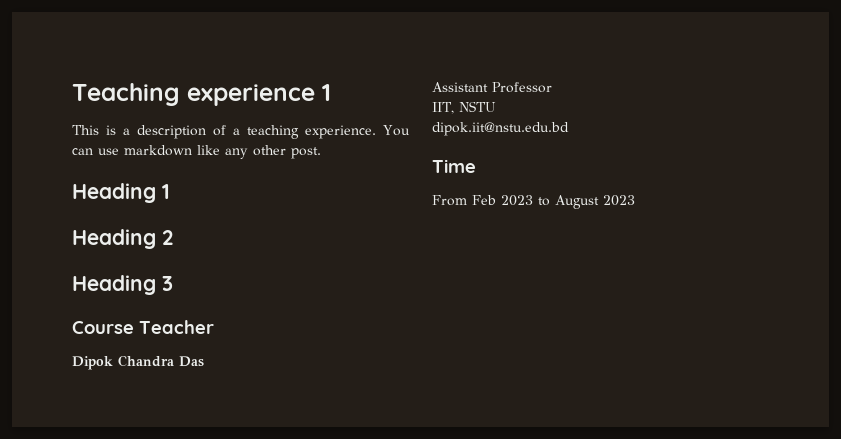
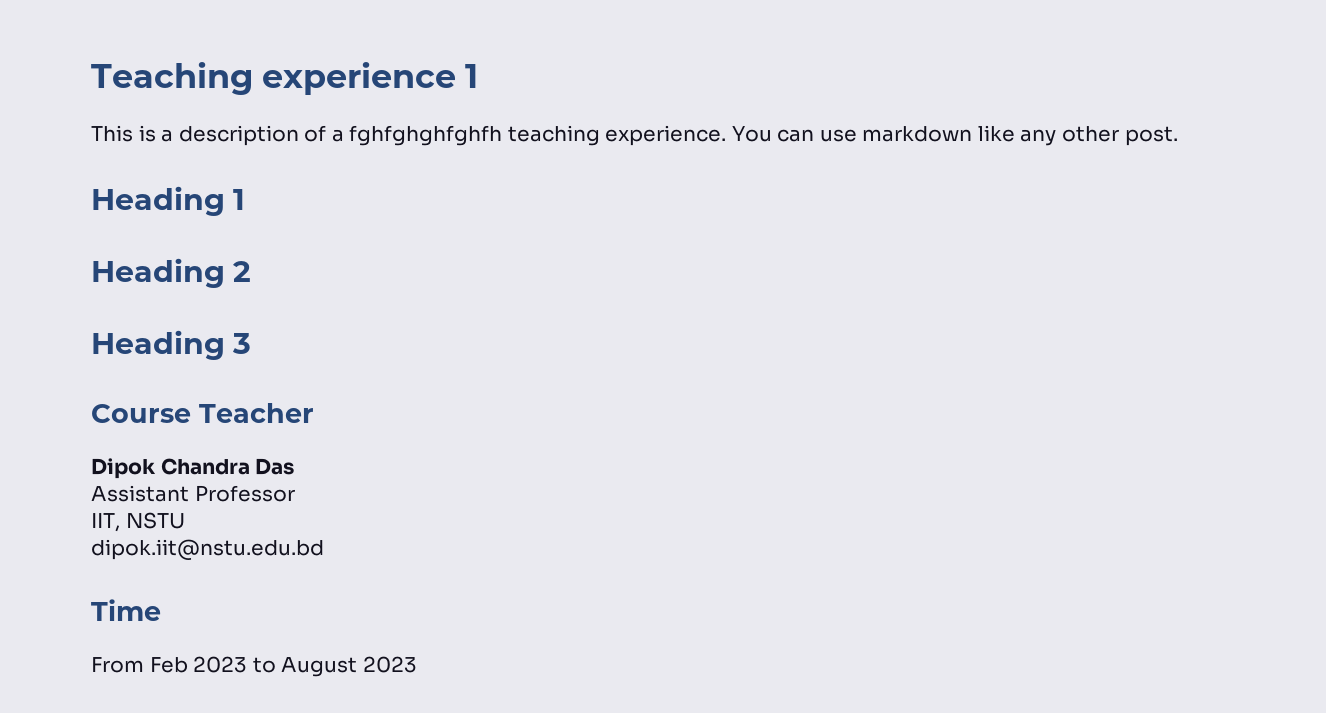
(241, 131) none -> [349,125,503,146] fghfghghfghfh

